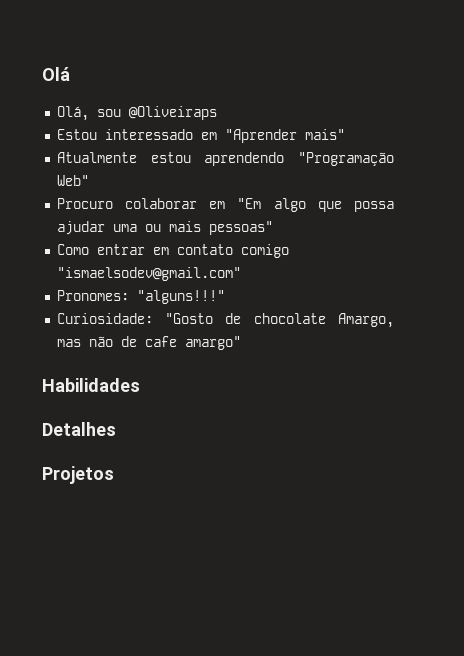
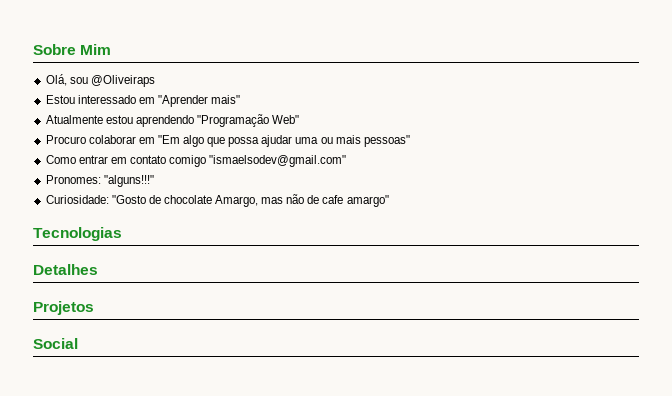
[42,67,70,81] Olá -> [33,44,112,55] Sobre Mim
[42,378,140,392] Habilidades -> [33,227,122,241] Tecnologias
(114, 475) none -> [33,338,78,349] // Social

